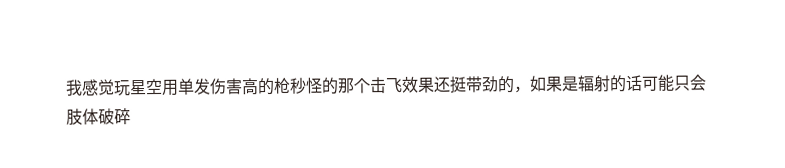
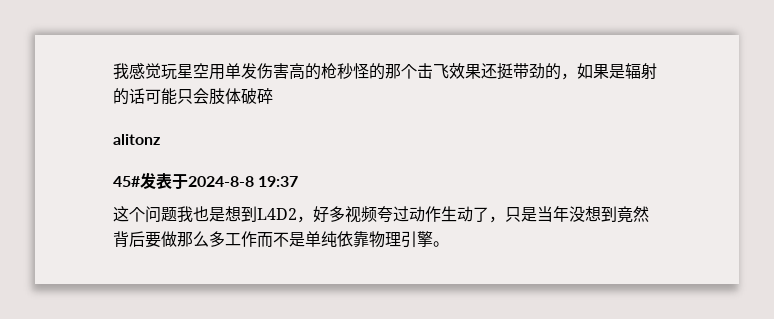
(131, 116) none -> [113,134,160,145] [113,172,299,190] [113,206,649,223] [113,231,449,248] // alitonz // 45#发表于2024-8-8 19:37 // 这个问题我也是想到L4D2，好多视频夸过动作生动了，只是当年没想到竟然背后要做那么多工作而不是单纯依靠物理引擎。

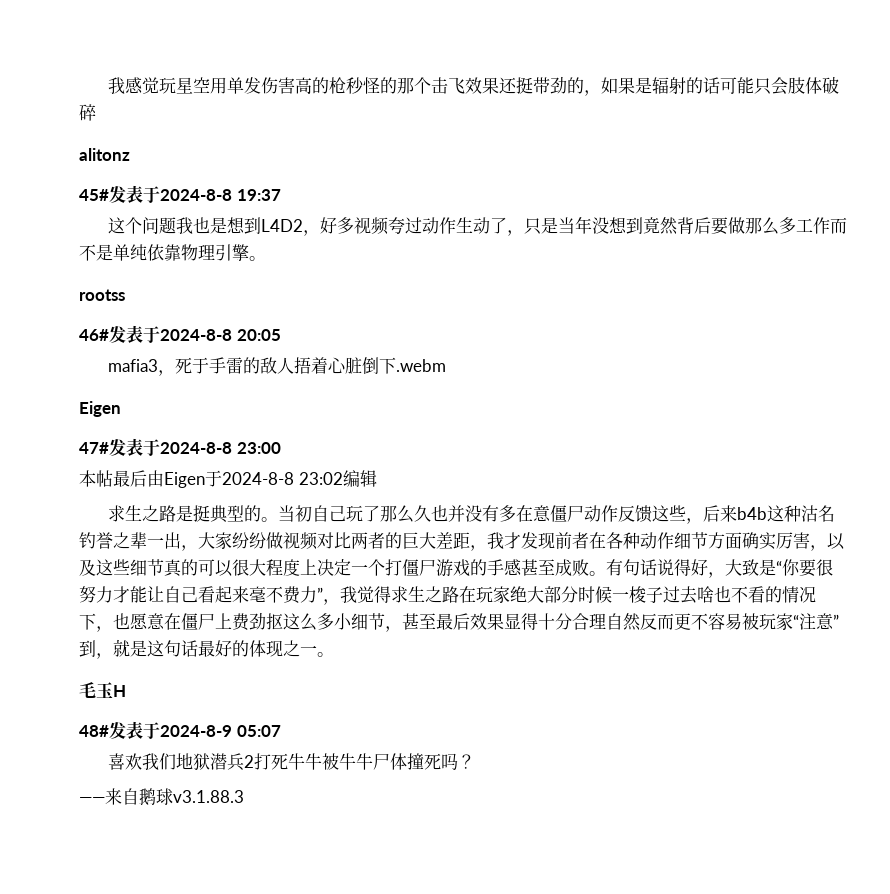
(449, 244) none -> [79,289,125,301] [79,325,281,343] [107,357,446,376] [79,401,121,417] [79,438,281,456] [79,470,377,488] [107,505,835,524] [79,532,845,551] [79,559,833,578] [79,586,816,605] [79,612,839,632] [79,639,334,659] [79,682,126,698] [79,721,281,739] [107,753,475,771] [79,788,244,805] // rootss // 46#发表于2024-8-8 20:05 // mafia3，死于手雷的敌人捂着心脏倒下.webm // Eigen // 47#发表于2024-8-8 23:00 // 本帖最后由Eigen于2024-8-8 23:02编辑 // 求生之路是挺典型的。当初自己玩了那么久也并没有多在意僵尸动作反馈这些，后来b4b这种沽名钓誉之辈一出，大家纷纷做视频对比两者的巨大差距，我才发现前者在各种动作细节方面确实厉害，以及这些细节真的可以很大程度上决定一个打僵尸游戏的手感甚至成败。有句话说得好，大致是“你要很努力才能让自己看起来毫不费力”，我觉得求生之路在玩家绝大部分时候一梭子过去啥也不看的情况下，也愿意在僵尸上费劲抠这么多小细节，甚至最后效果显得十分合理自然反而更不容易被玩家“注意”到，就是这句话最好的体现之一。 // 毛玉H // 48#发表于2024-8-9 05:07 // 喜欢我们地狱潜兵2打死牛牛被牛牛尸体撞死吗？ // ——来自鹅球v3.1.88.3

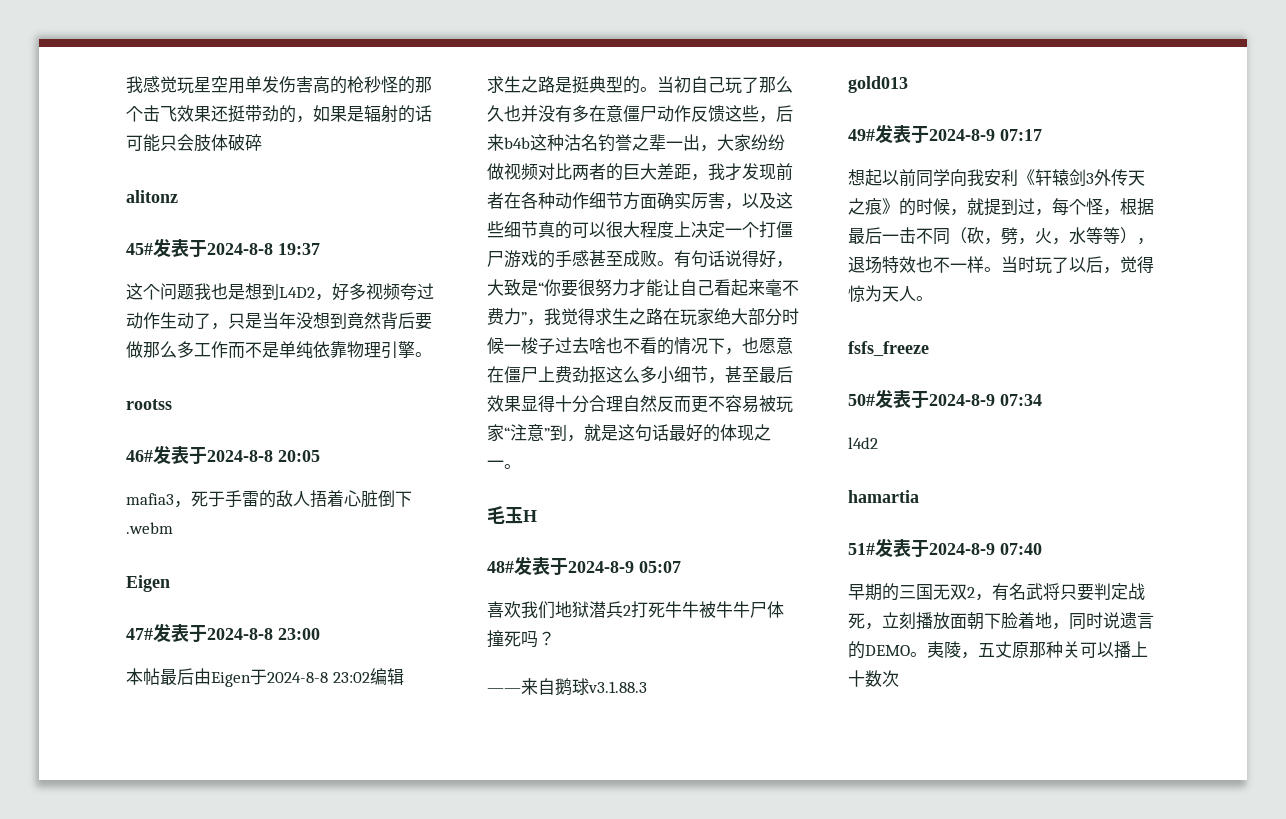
(244, 796) none -> [848,76,908,93] [848,124,1042,143] [848,169,1145,187] [848,198,1154,216] [848,227,1154,245] [848,256,1154,274] [848,285,933,302] [848,341,929,356] [848,389,1042,408] [848,437,878,449] [848,490,919,503] [848,538,1042,557] [848,583,1145,601] [848,612,1154,630] [848,641,1148,659] [848,670,899,687] // gold013 // 49#发表于2024-8-9 07:17 // 想起以前同学向我安利《轩辕剑3外传天之痕》的时候，就提到过，每个怪，根据最后一击不同（砍，劈，火，水等等），退场特效也不一样。当时玩了以后，觉得惊为天人。 // fsfs_freeze // 50#发表于2024-8-9 07:34 // l4d2 // hamartia // 51#发表于2024-8-9 07:40 // 早期的三国无双2，有名武将只要判定战死，立刻播放面朝下脸着地，同时说遗言的DEMO。夷陵，五丈原那种关可以播上十数次

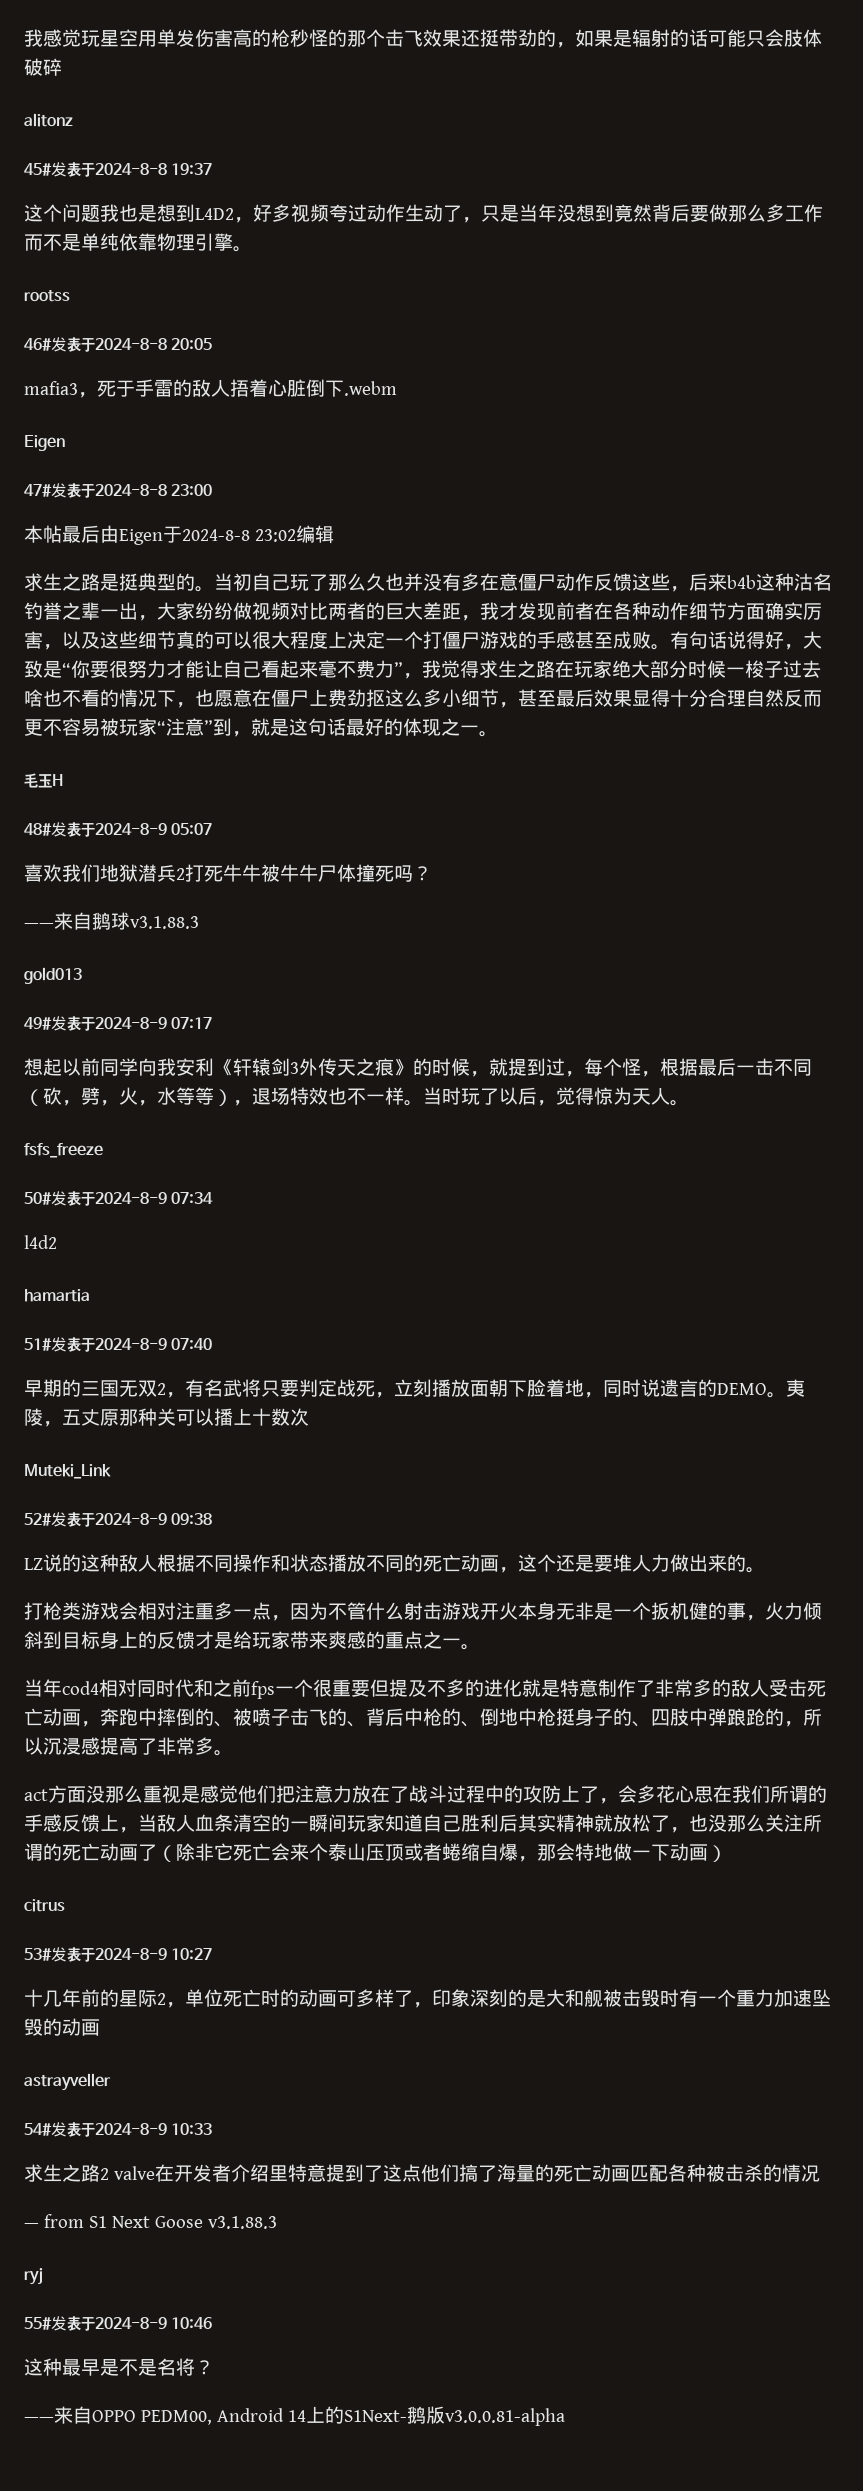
(899, 678) none -> [24,1464,111,1479] [24,1512,213,1527] [24,1554,765,1573] [24,1602,822,1621] [24,1631,480,1650] [24,1679,826,1699] [24,1708,822,1727] [24,1737,233,1756] [24,1785,827,1804] [24,1814,822,1833] [24,1843,727,1862] [24,1899,65,1912] [24,1947,213,1962] [24,1989,831,2008] [24,2018,100,2036] [24,2073,111,2091] [24,2122,213,2137] [24,2164,820,2182] [24,2214,277,2229] [24,2267,43,2285] [24,2316,213,2331] [24,2358,214,2376] [24,2406,565,2426] // Muteki_Link // 52#发表于2024-8-9 09:38 // LZ说的这种敌人根据不同操作和状态播放不同的死亡动画，这个还是要堆人力做出来的。 // 打枪类游戏会相对注重多一点，因为不管什么射击游戏开火本身无非是一个扳机健的事，火力倾斜到目标身上的反馈才是给玩家带来爽感的重点之一。 // 当年cod4相对同时代和之前fps一个很重要但提及不多的进化就是特意制作了非常多的敌人受击死亡动画，奔跑中摔倒的、被喷子击飞的、背后中枪的、倒地中枪挺身子的、四肢中弹踉跄的，所以沉浸感提高了非常多。 // act方面没那么重视是感觉他们把注意力放在了战斗过程中的攻防上了，会多花心思在我们所谓的手感反馈上，当敌人血条清空的一瞬间玩家知道自己胜利后其实精神就放松了，也没那么关注所谓的死亡动画了（除非它死亡会来个泰山压顶或者蜷缩自爆，那会特地做一下动画） // citrus // 53#发表于2024-8-9 10:27 // 十几年前的星际2，单位死亡时的动画可多样了，印象深刻的是大和舰被击毁时有一个重力加速坠毁的动画 // astrayveller // 54#发表于2024-8-9 10:33 // 求生之路2 valve在开发者介绍里特意提到了这点他们搞了海量的死亡动画匹配各种被击杀的情况 // — from S1 Next Goose v3.1.88.3 // ryj // 55#发表于2024-8-9 10:46 // 这种最早是不是名将？ // ——来自OPPO PEDM00, Android 14上的S1Next-鹅版v3.0.0.81-alpha

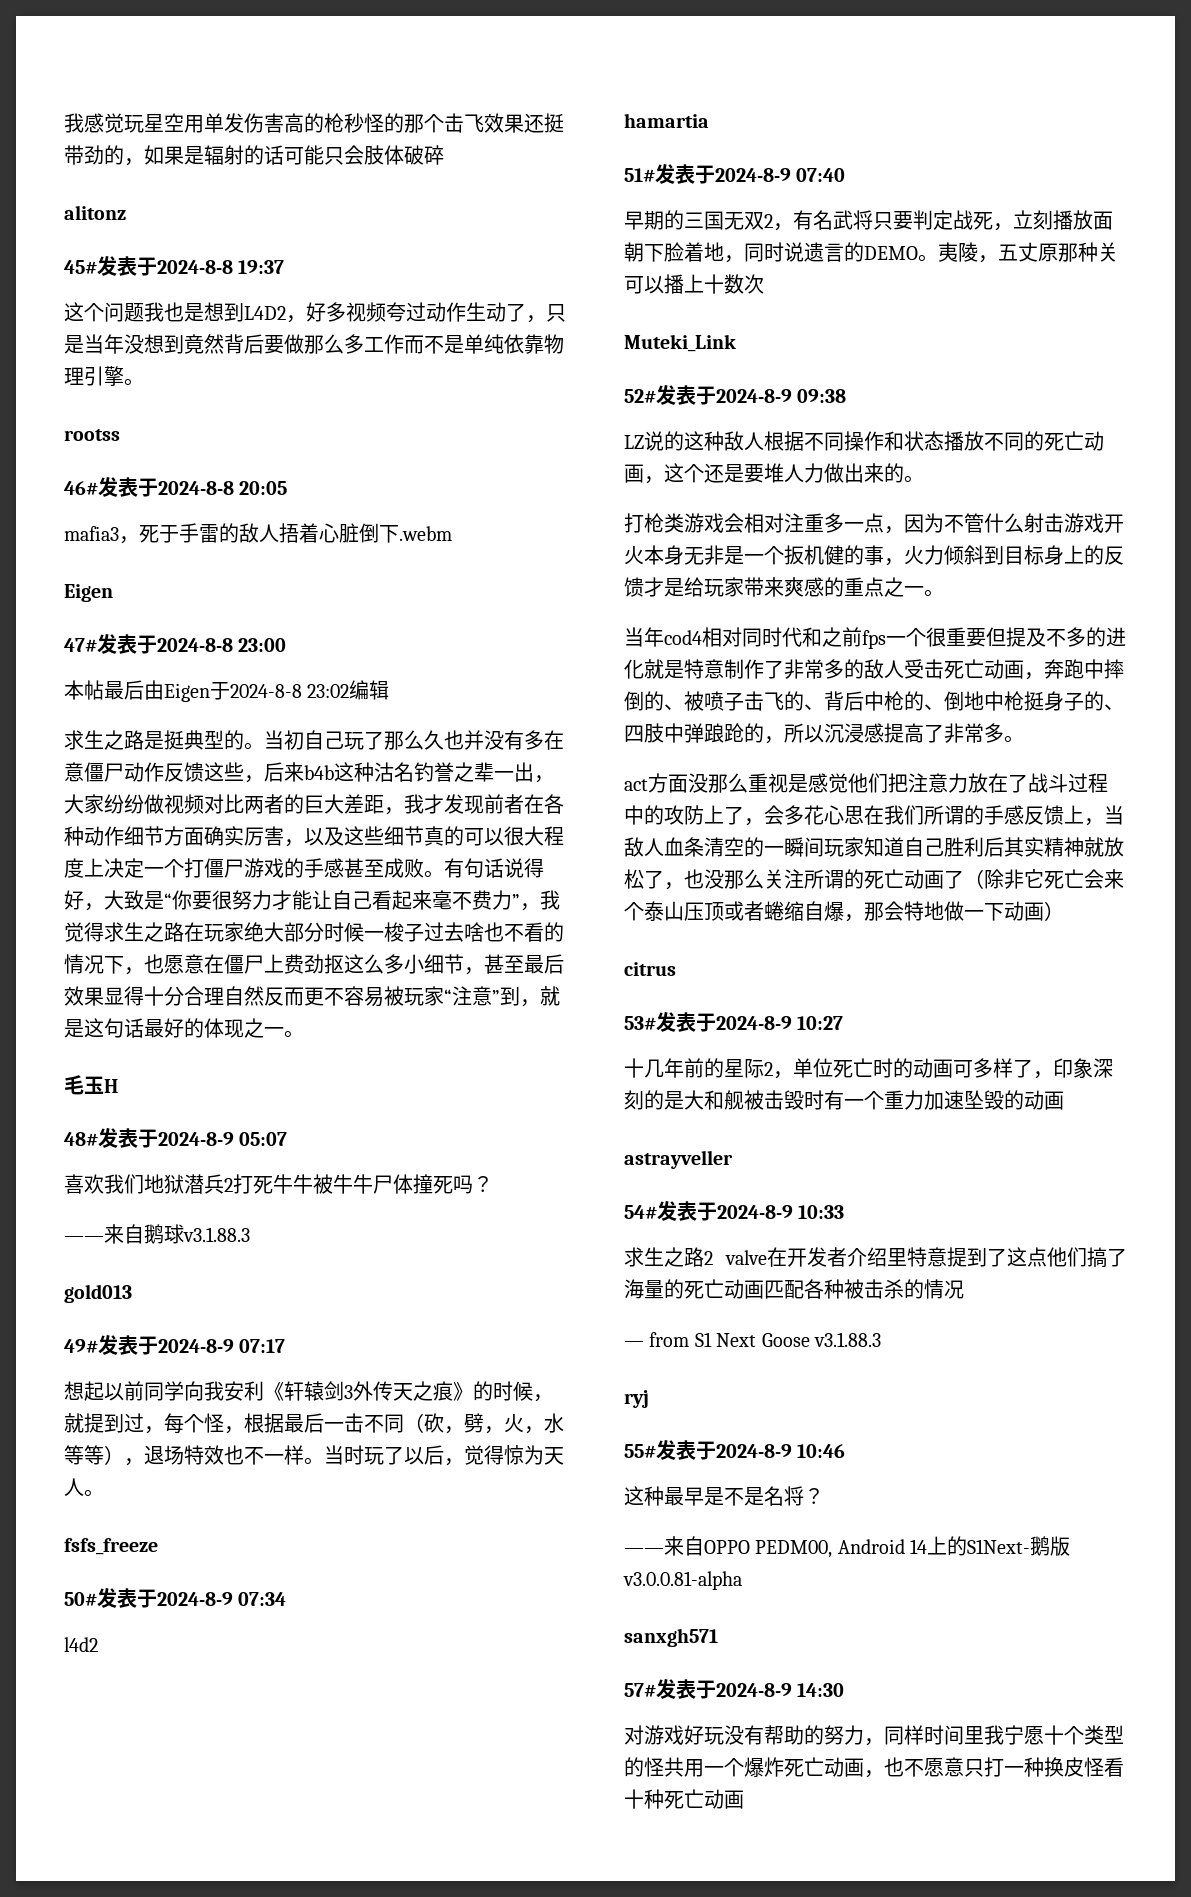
(565, 2417) none -> [624,1628,718,1647] [624,1679,845,1699] [624,1725,1124,1746] [624,1757,1124,1778] [624,1789,744,1809] // sanxgh571 // 57#发表于2024-8-9 14:30 // 对游戏好玩没有帮助的努力，同样时间里我宁愿十个类型的怪共用一个爆炸死亡动画，也不愿意只打一种换皮怪看十种死亡动画

